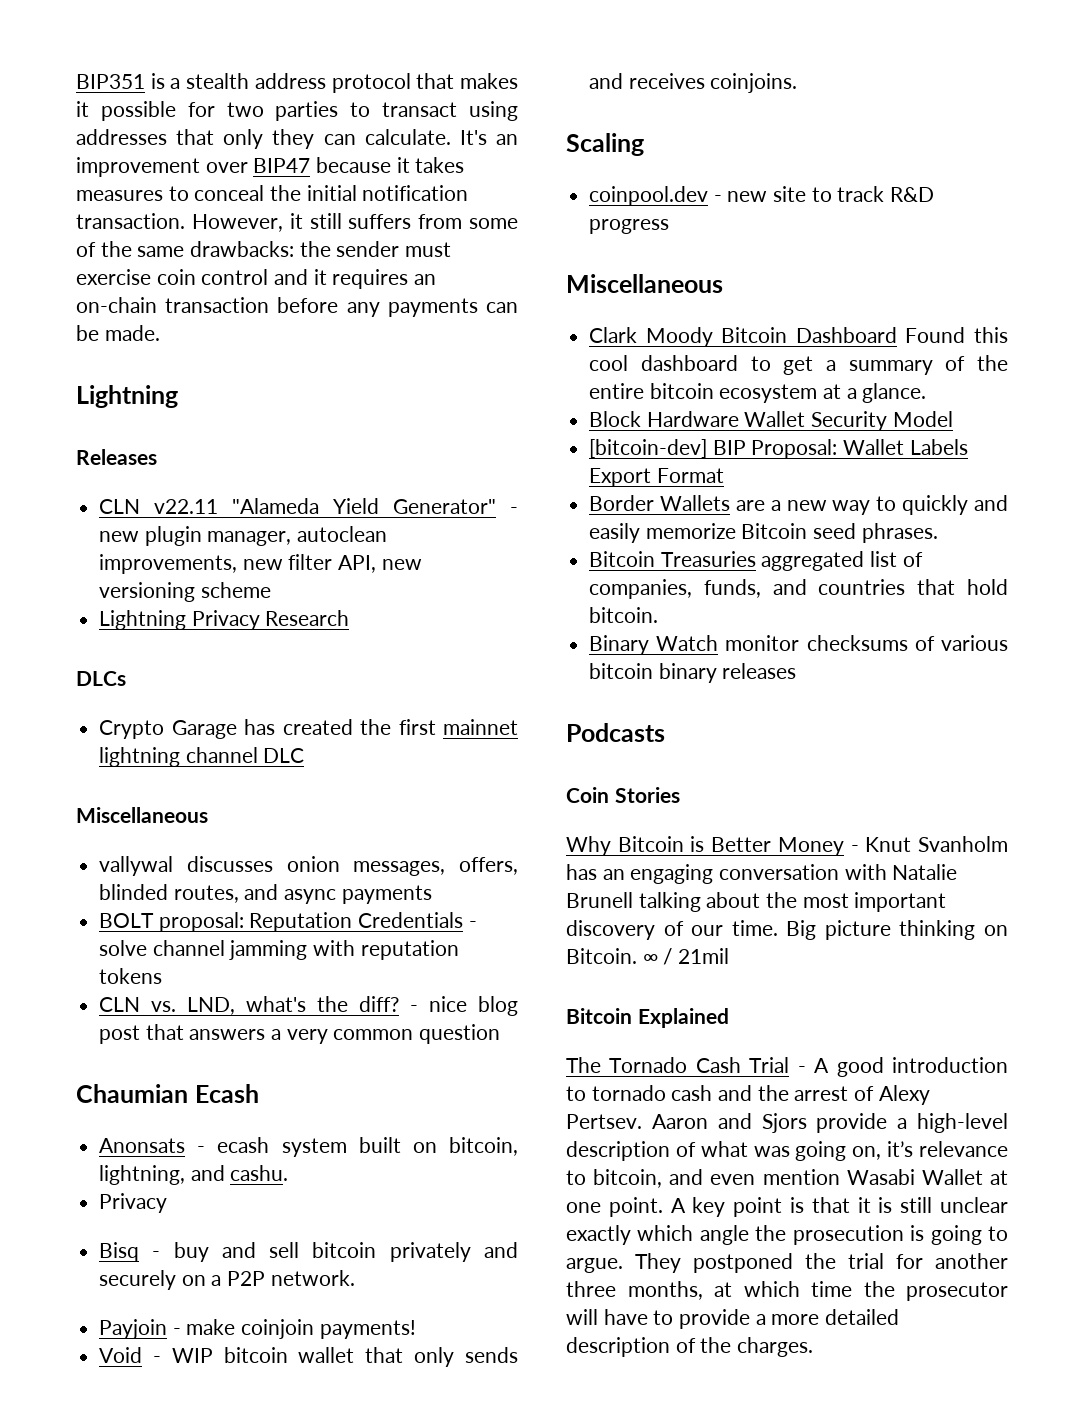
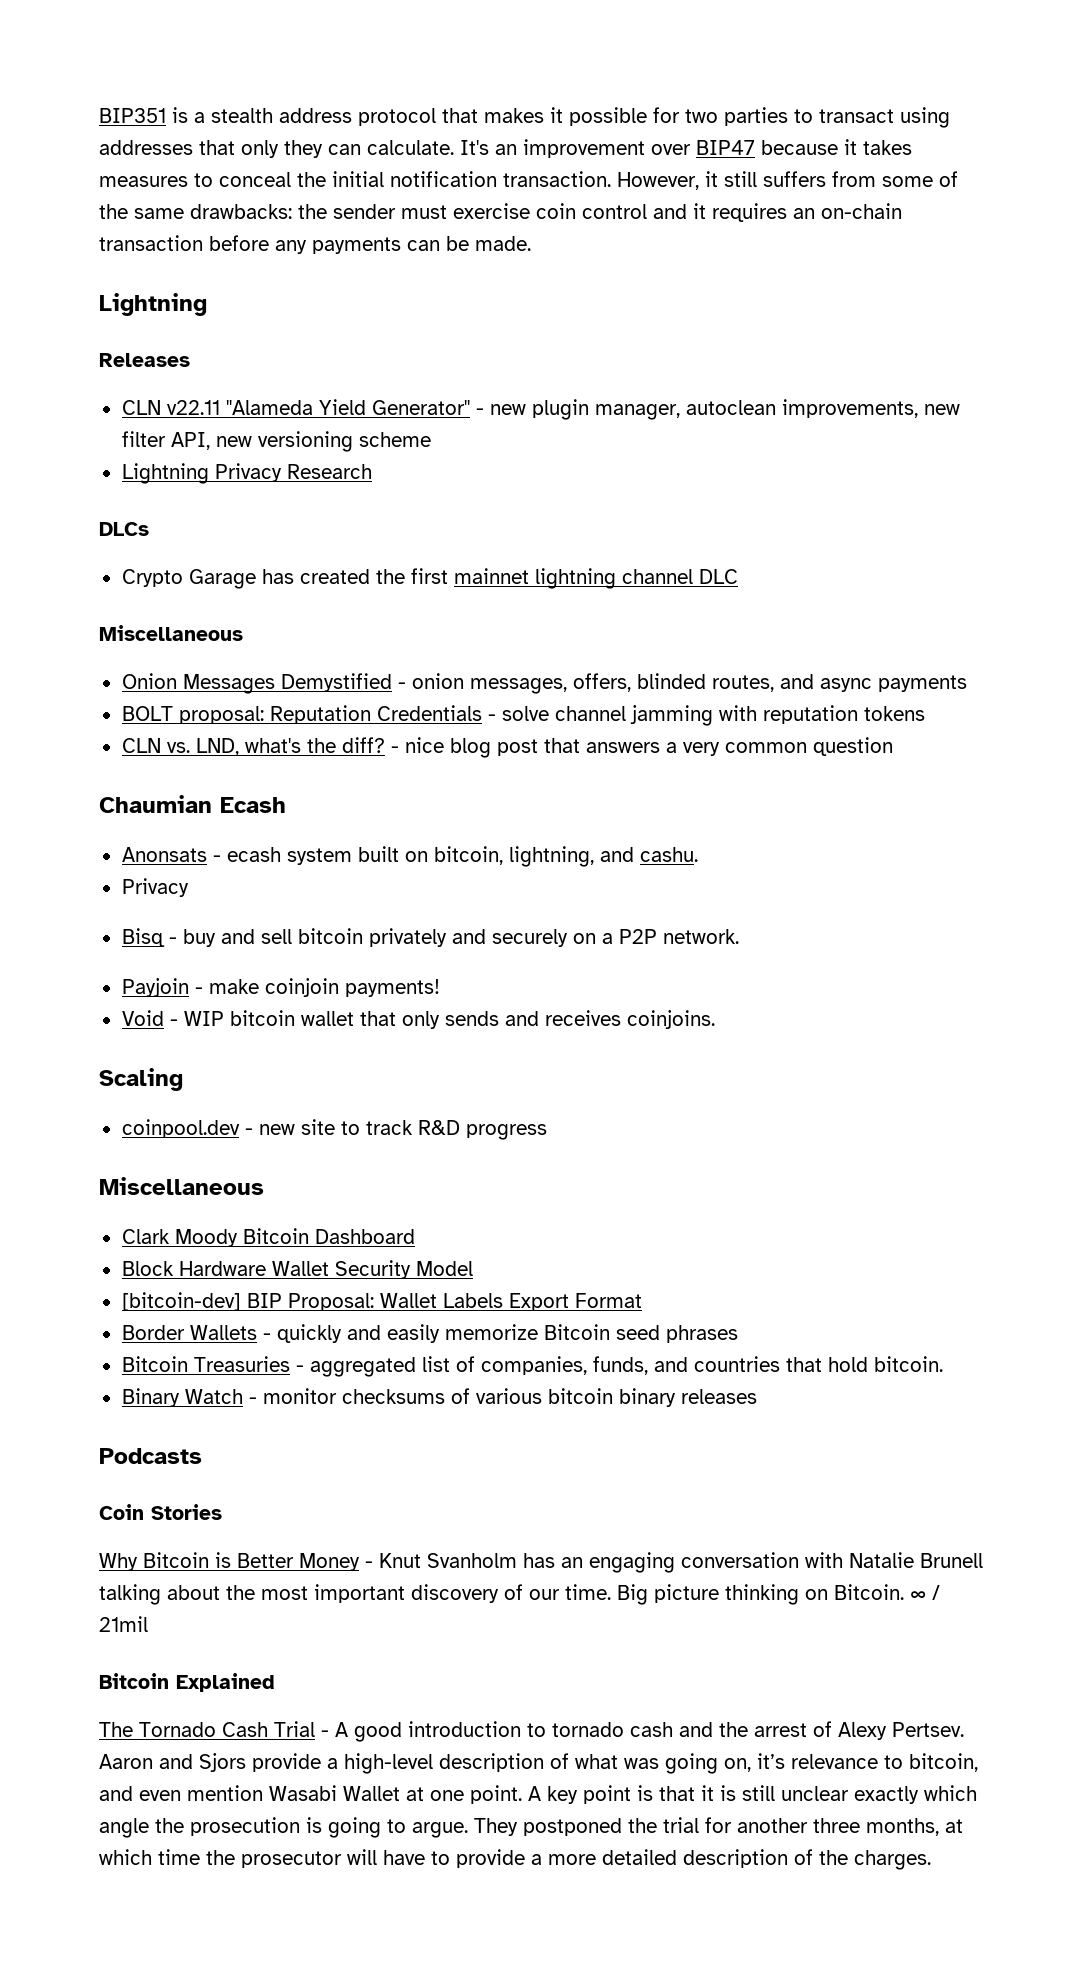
[99,856,273,876] vallywal discusses -> [121,673,406,694] Onion Messages Demystified -
[905,327,1008,343] [589,355,1008,375] [589,383,927,403] Found this cool dashboard to get a summary of the entire bitcoin ecosystem at a glance. -> (415, 1236) none
[735,496,897,515] are a new way to -> [262,1333,271,1340] -
[861,523,938,543] phrases. -> [665,1325,738,1343] phrases
(756, 559) none -> [295,1365,304,1372] -
(719, 643) none -> [248,1397,257,1404] -

